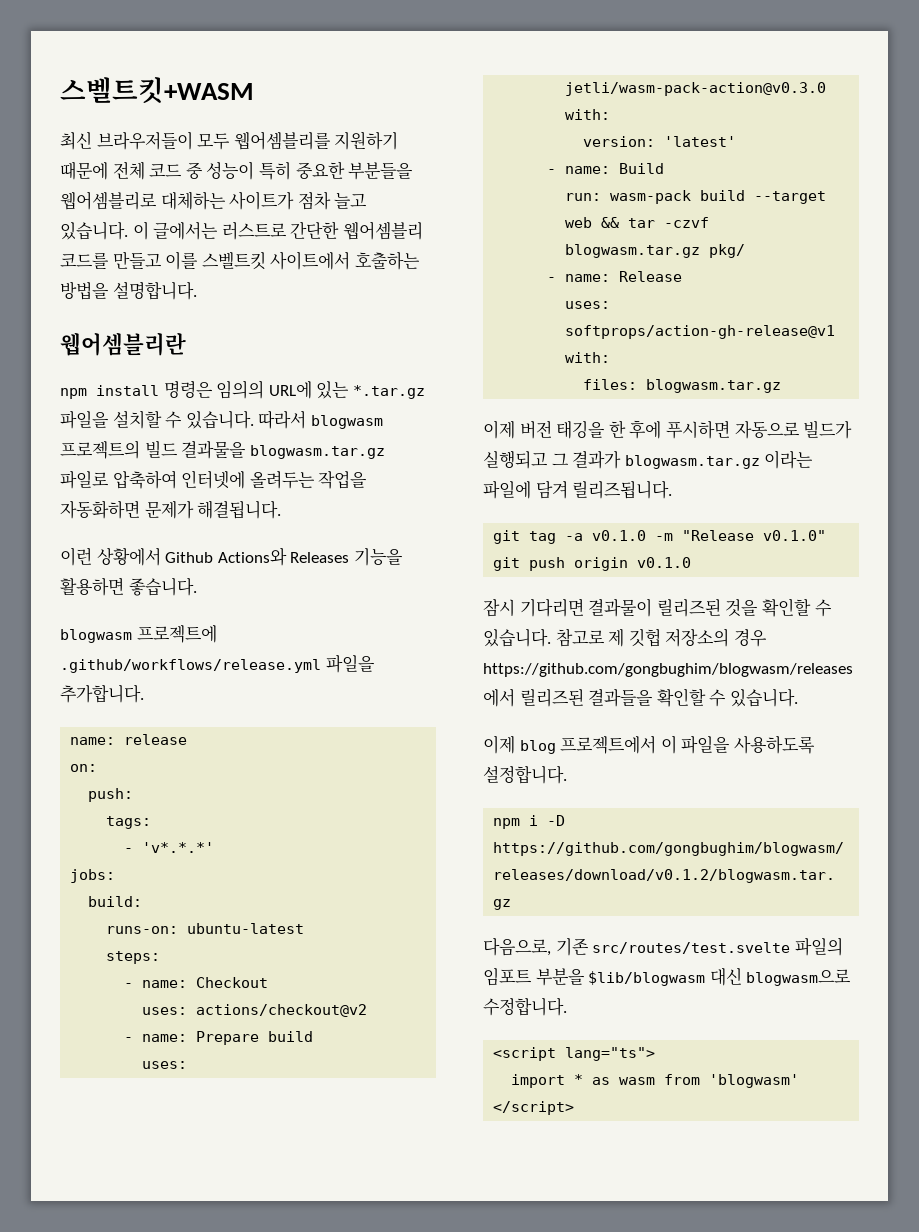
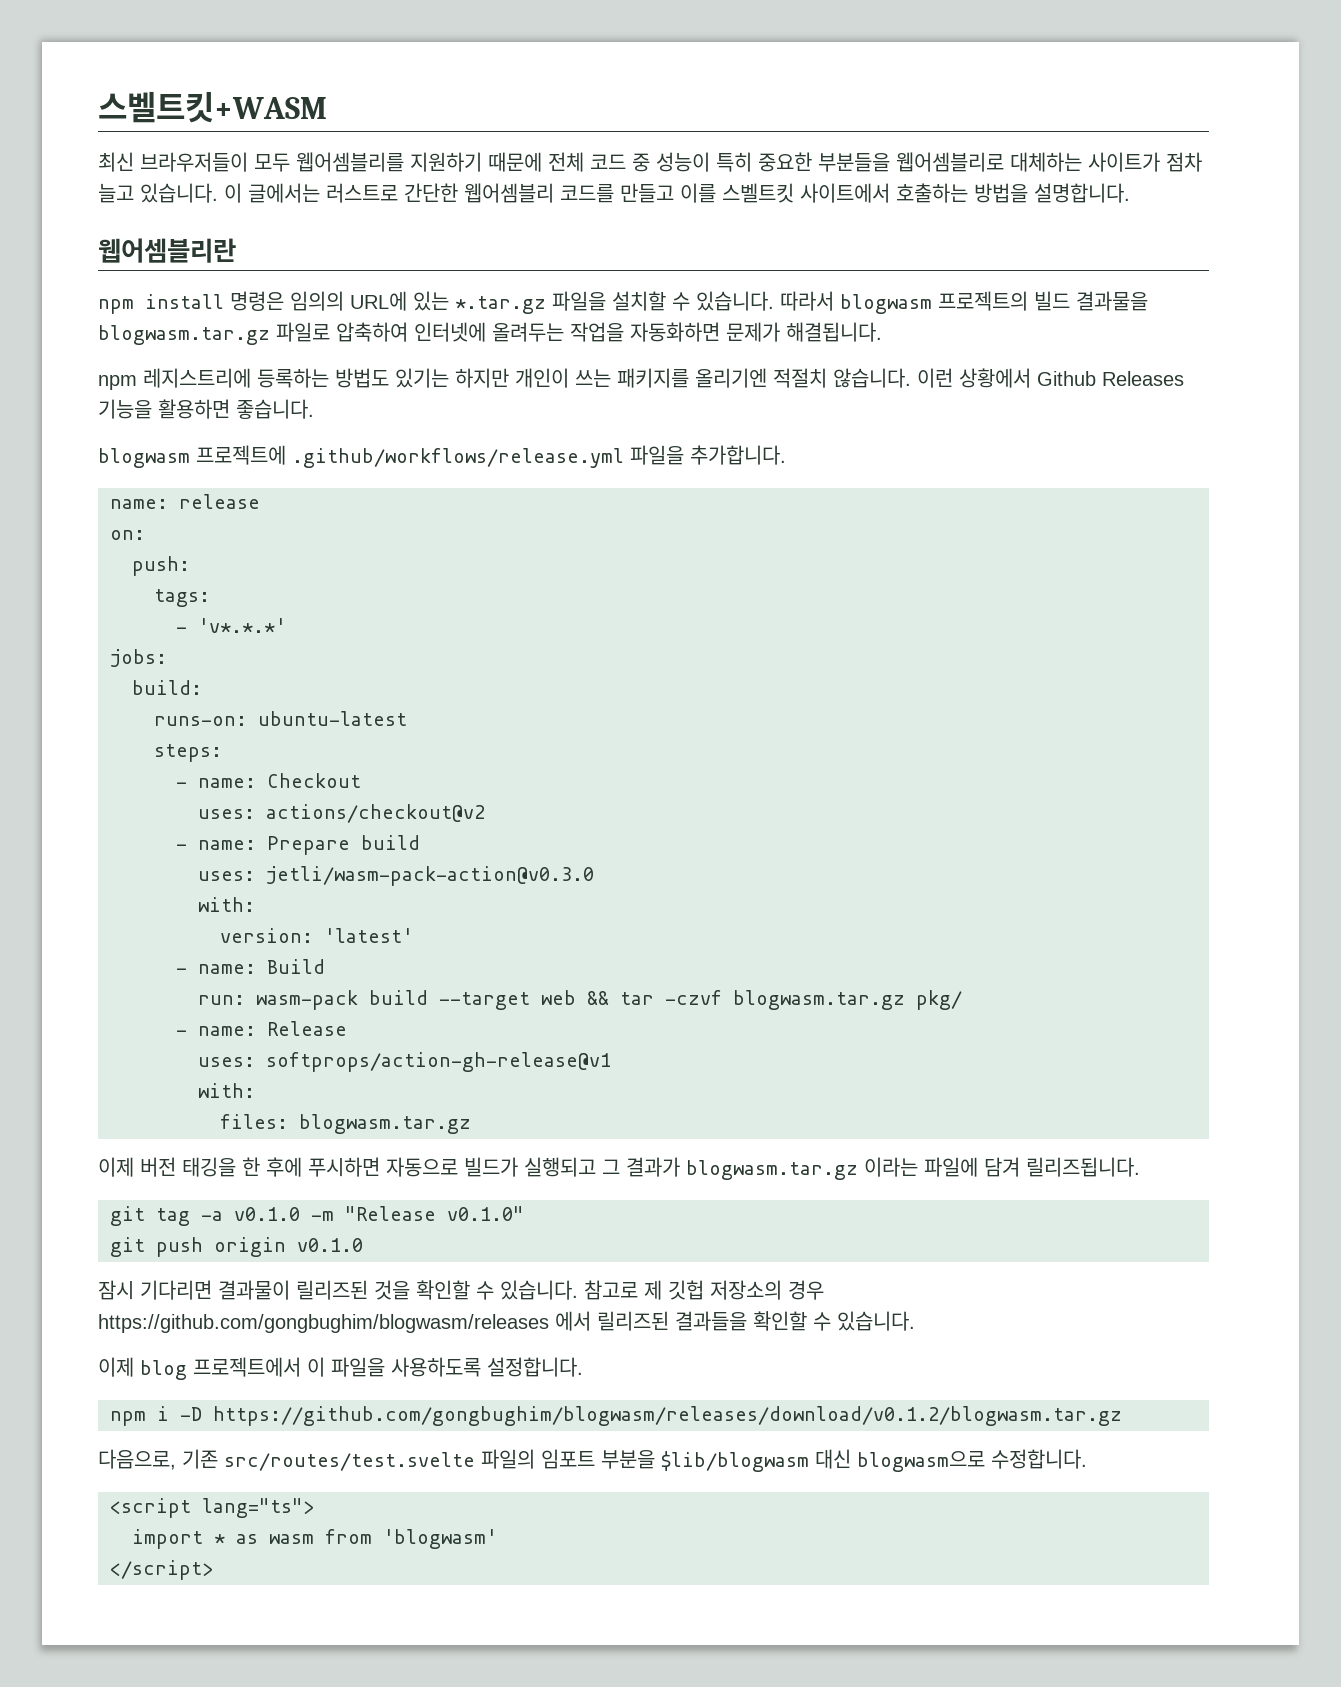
(282, 509) none -> [98,368,911,390] npm 레지스트리에 등록하는 방법도 있기는 하지만 개인이 쓰는 패키지를 올리기엔 적절치 않습니다.
[217,547,287,566] Actions와 -> (1096, 378) none

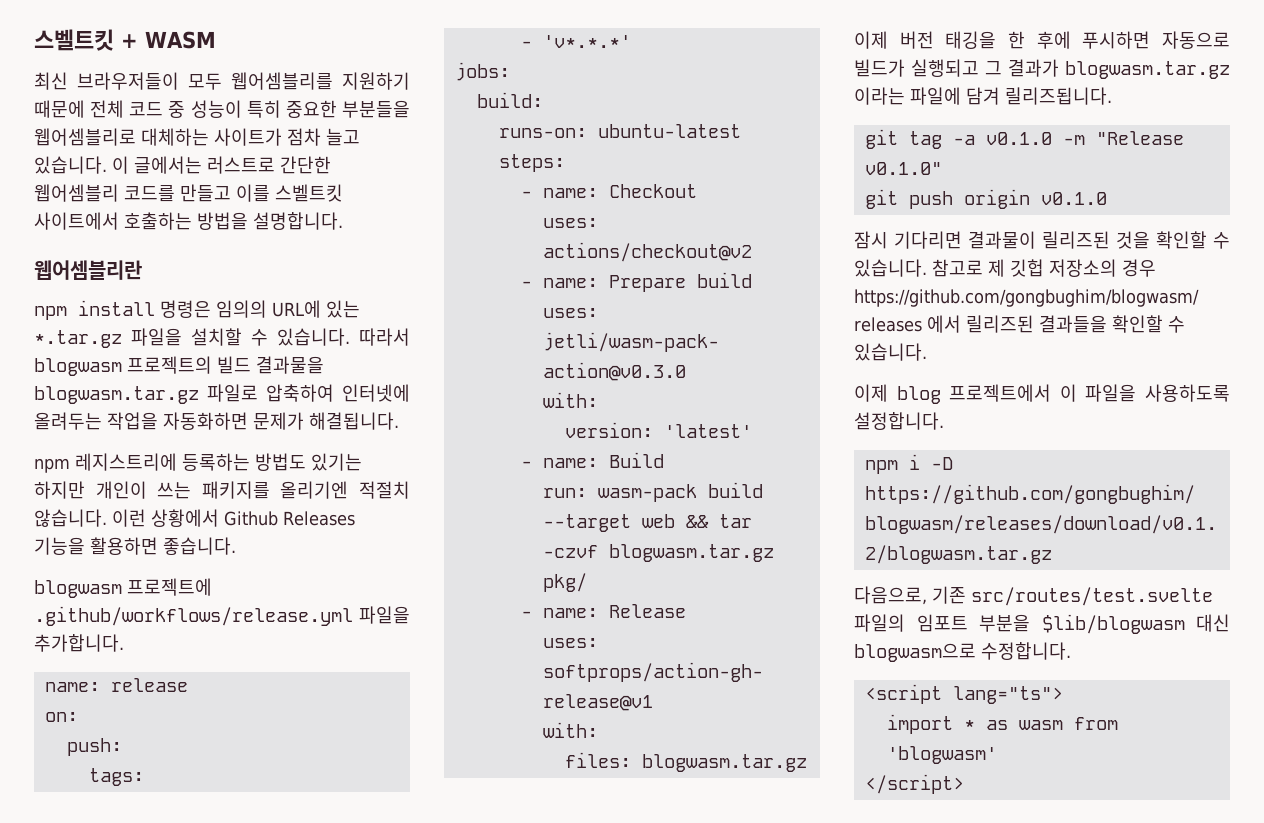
[98,91,327,123] 스벨트킷+WASM -> [34,29,216,51] 스벨트킷 + WASM

